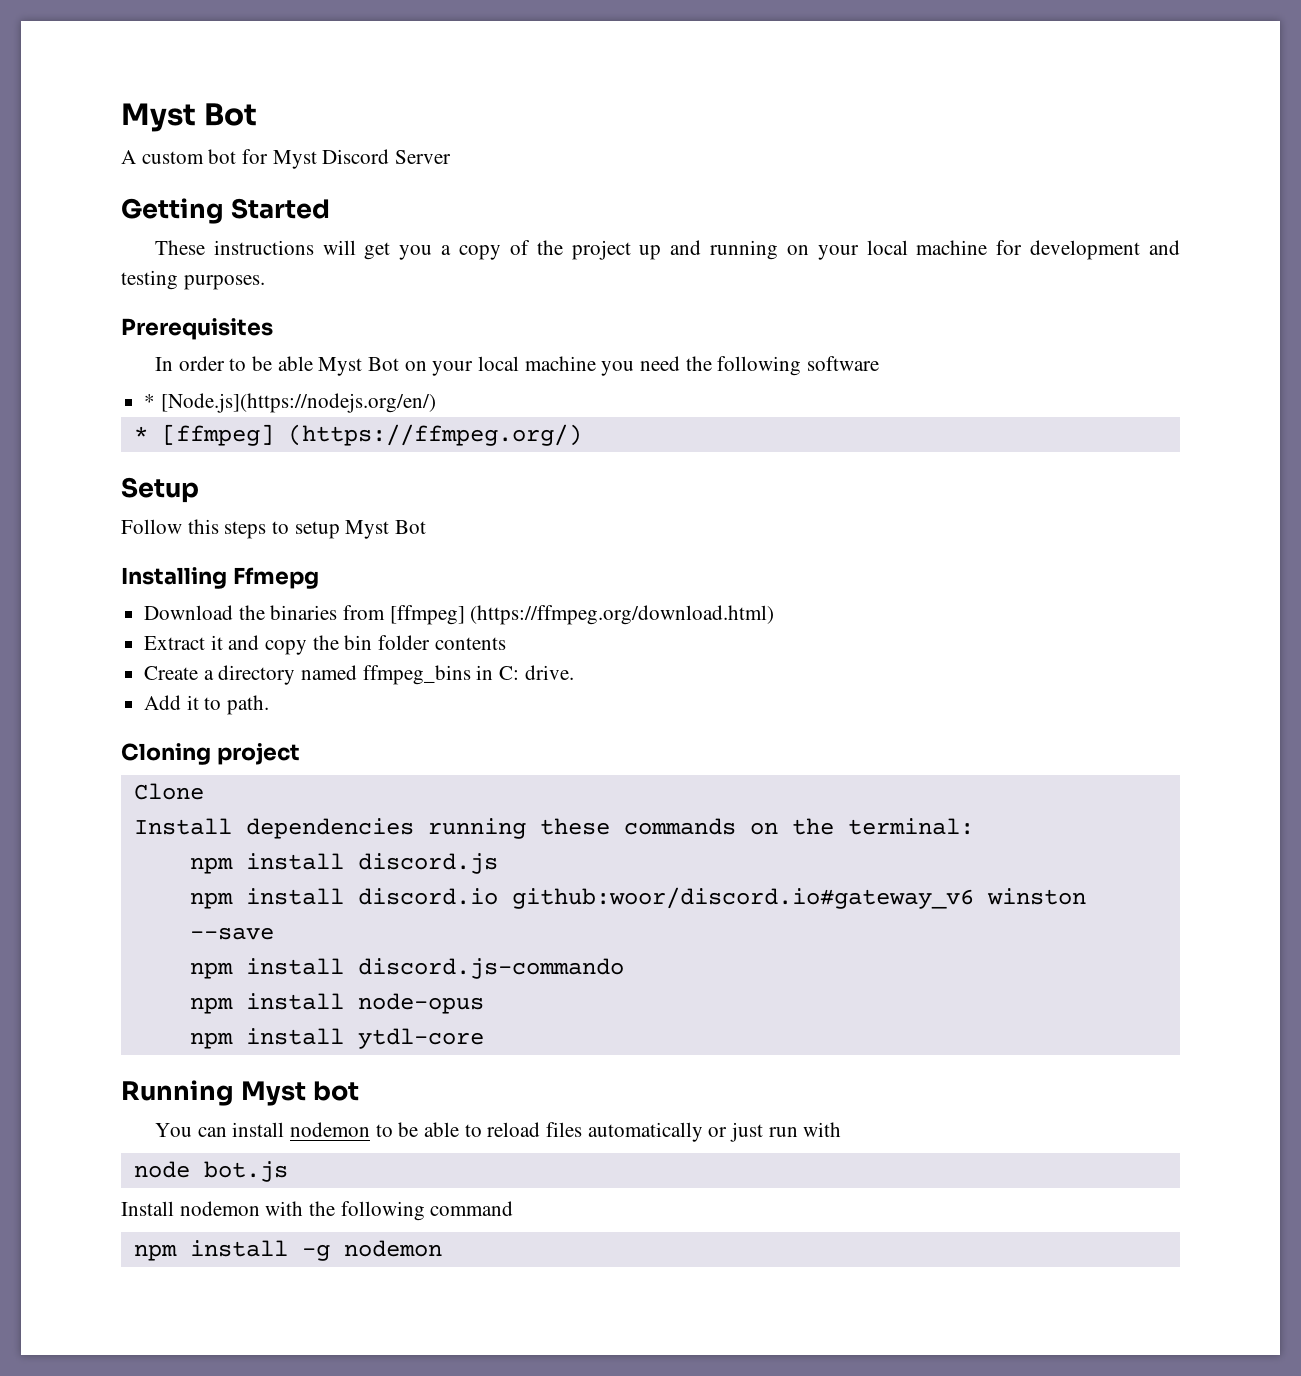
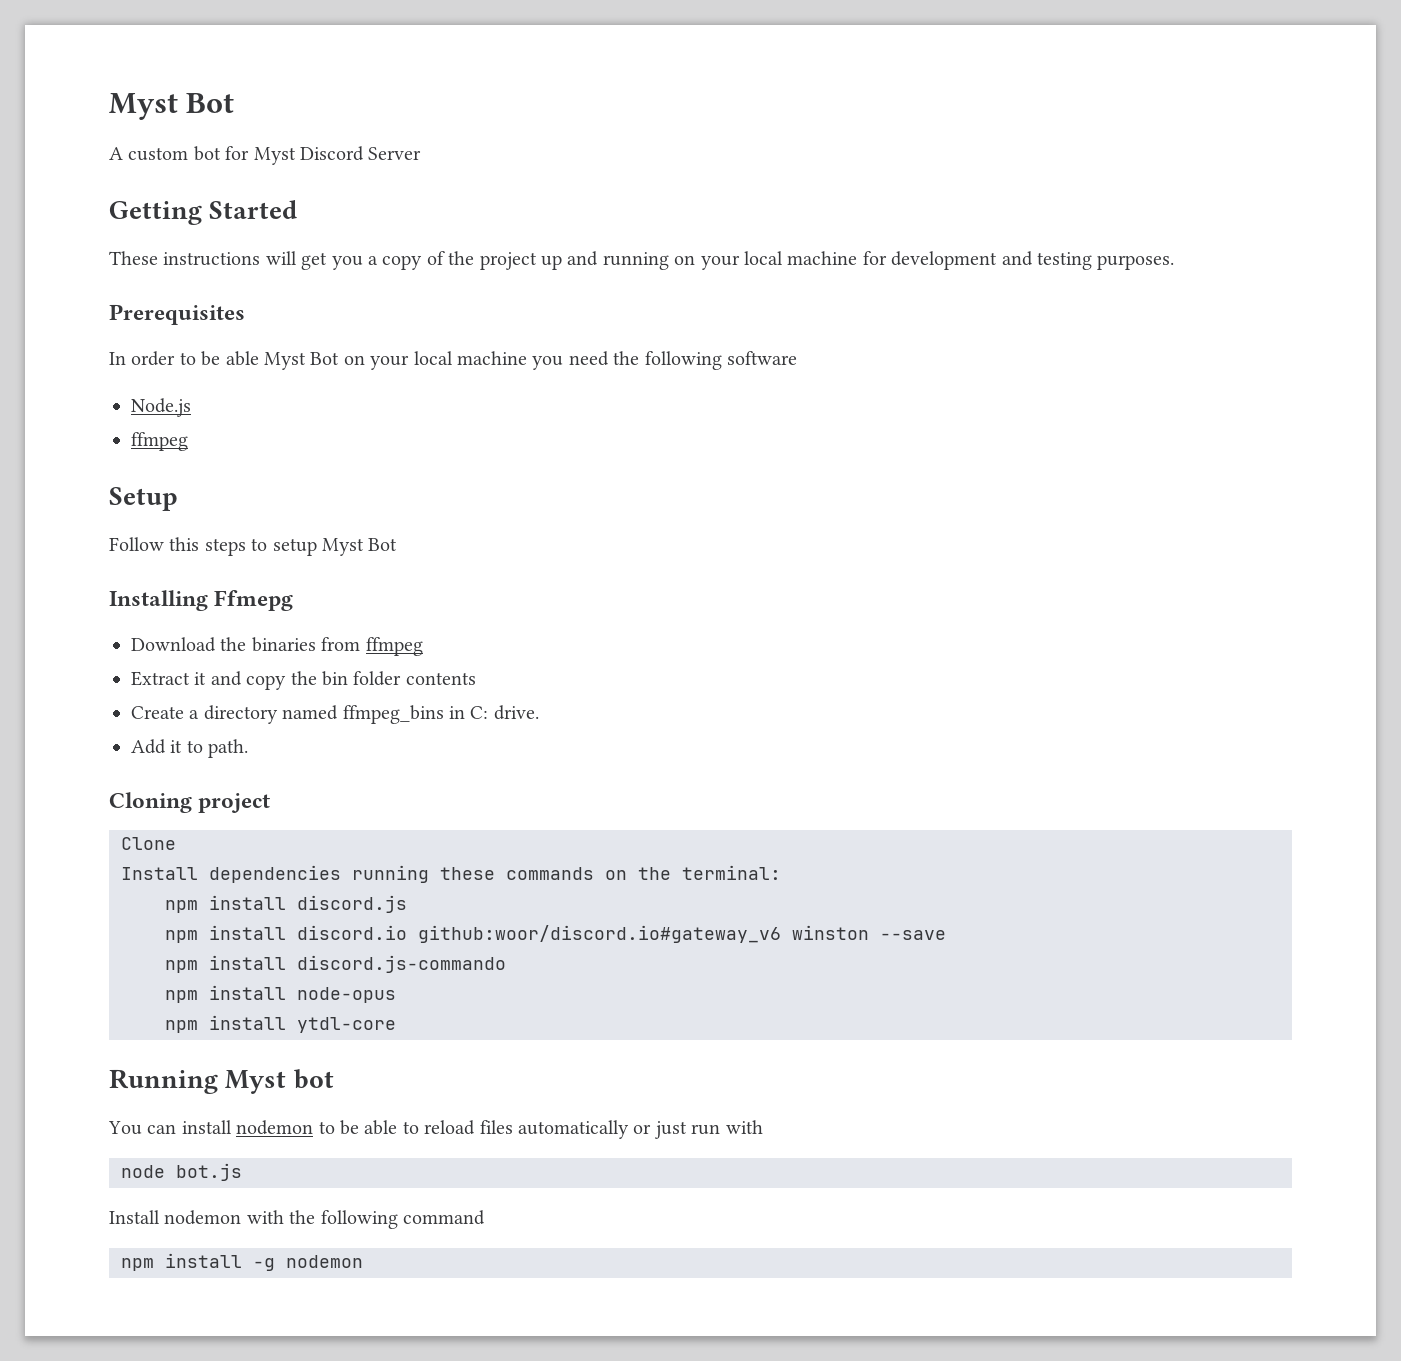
[144,393,436,413] [133,424,582,446] * [Node.js](https://nodejs.org/en/) // * [ffmpeg] (https://ffmpeg.org/) -> [131,398,191,417] [131,432,188,451] Node.js // ffmpeg
[389,605,775,625] [ffmpeg] (https://ffmpeg.org/download.html) -> [365,637,423,656] ffmpeg

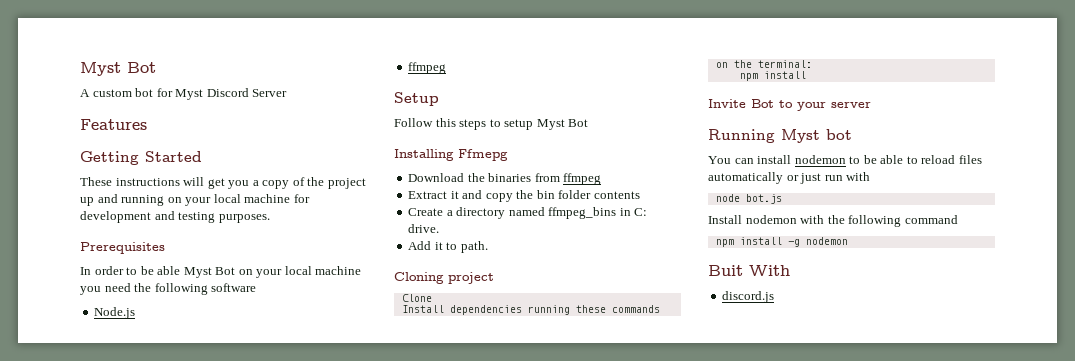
(422, 153) none -> [80,119,147,130] // Features
[297,895,407,913] [165,925,946,943] [165,955,506,973] [165,985,396,1003] [165,1015,396,1033] discord.js // npm install discord.io github:woor/discord.io#gateway_v6 winston --save // npm install discord.js-commando // npm install node-opus // npm install ytdl-core -> [708,99,871,111] // Invite Bot to your server
(363, 1261) none -> [708,265,790,276] [722,291,775,303] // Buit With // discord.js

